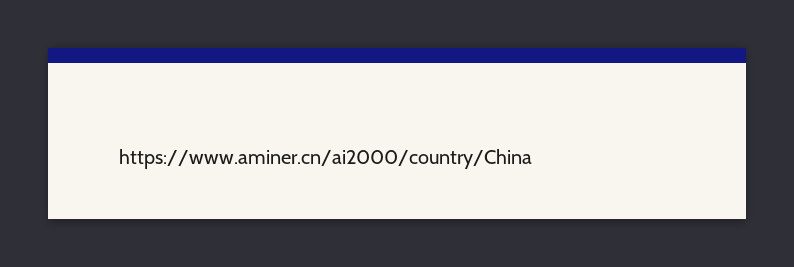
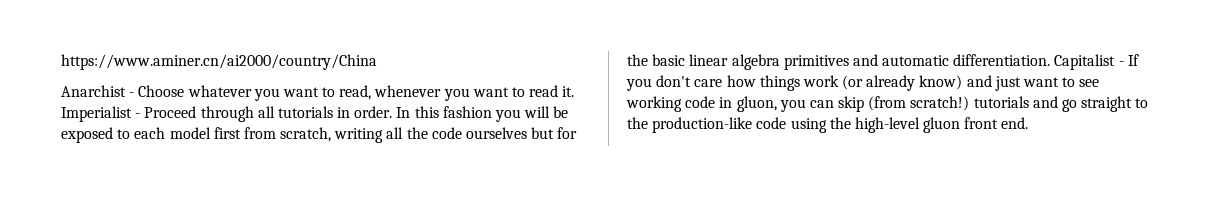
(532, 159) none -> [61,85,575,101] [61,106,569,122] [61,127,578,143] [627,54,1139,70] [626,75,1100,91] [626,96,1149,112] [627,117,1029,133] // Anarchist - Choose whatever you want to read, whenever you want to read it. Imperialist - Proceed through all tutorials in order. In this fashion you will be exposed to each model first from scratch, writing all the code ourselves but for the basic linear algebra primitives and automatic differentiation. Capitalist - If you don't care how things work (or already know) and just want to see working code in gluon, you can skip (from scratch!) tutorials and go straight to the production-like code using the high-level gluon front end.

